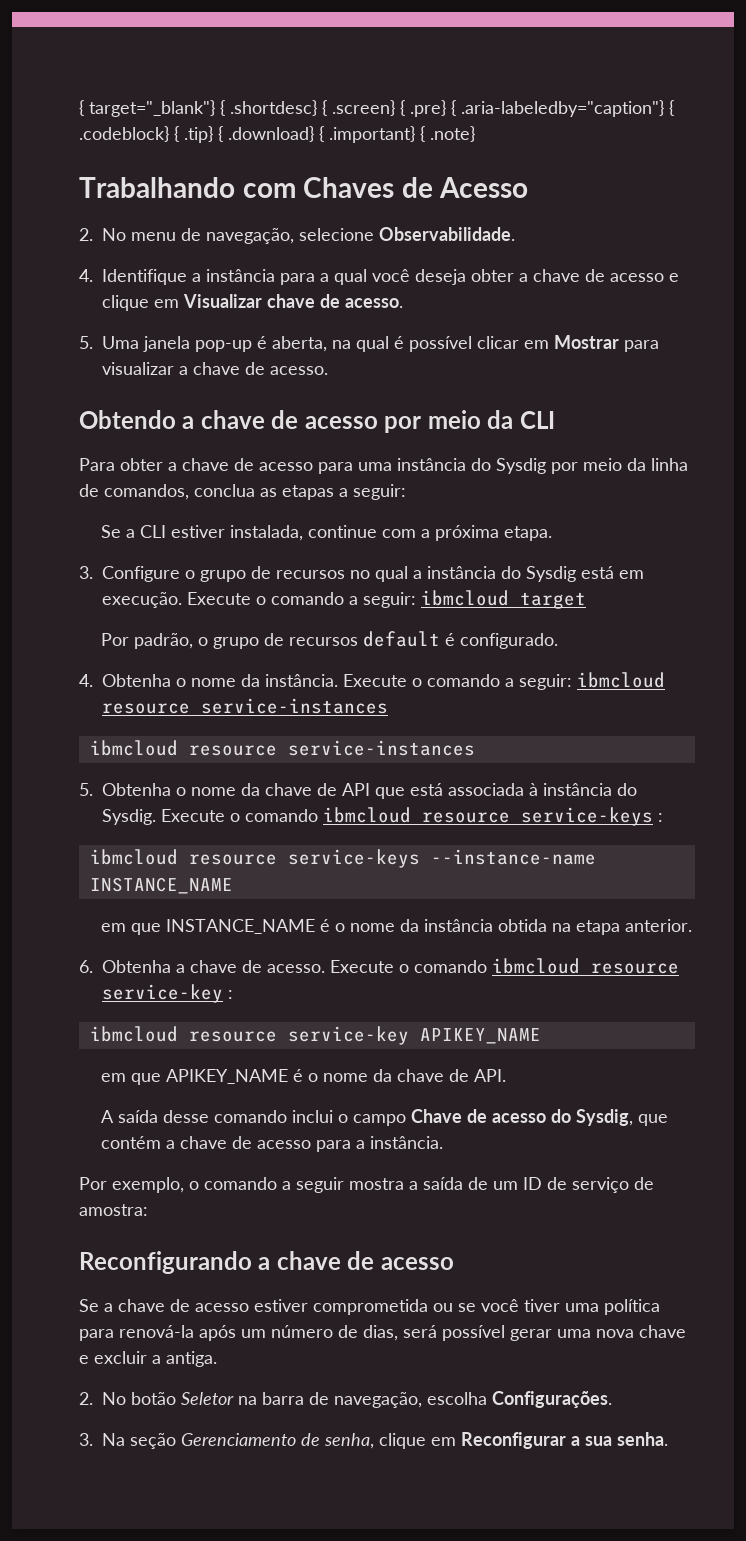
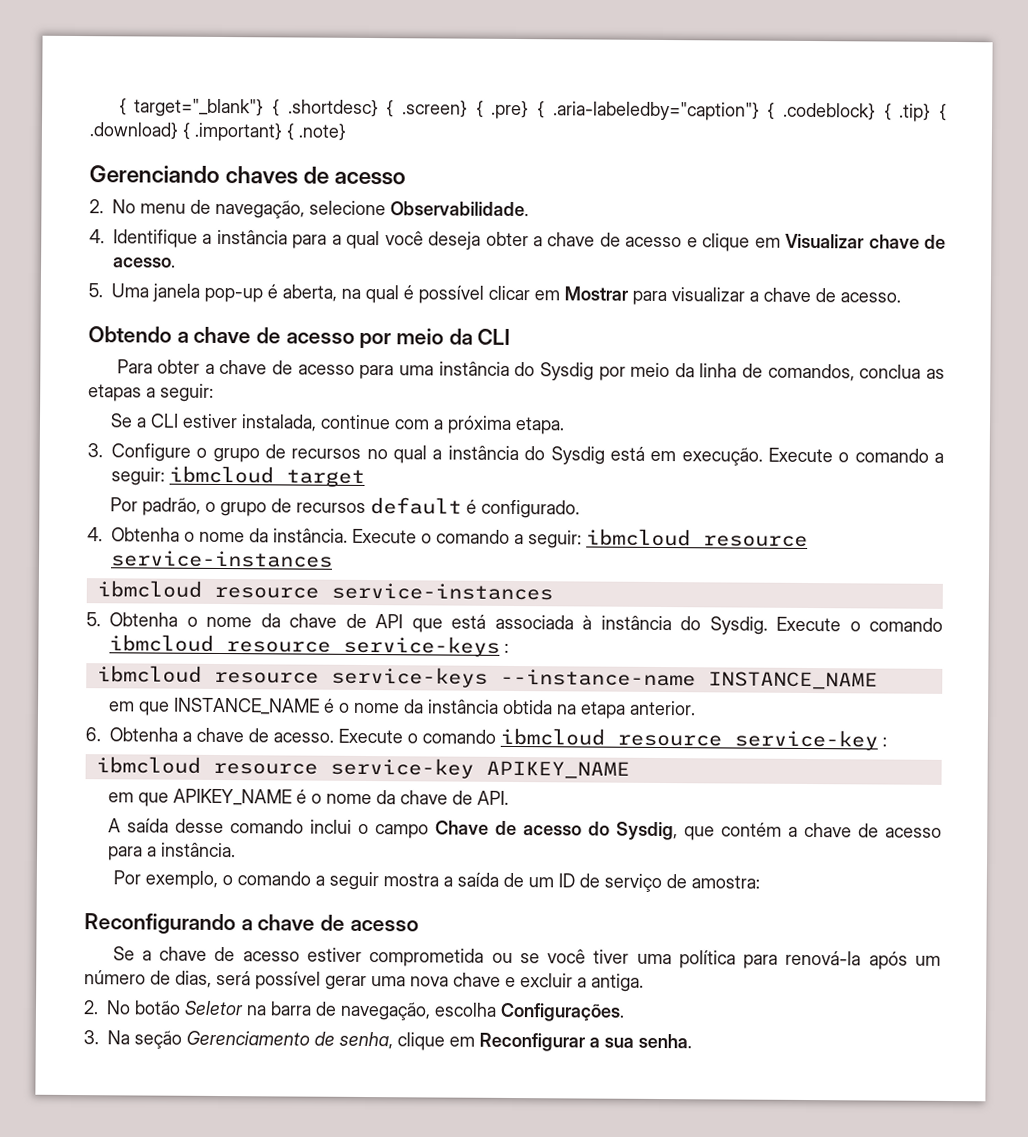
[79,177,529,198] Trabalhando com Chaves de Acesso -> [89,165,407,186] Gerenciando chaves de acesso

